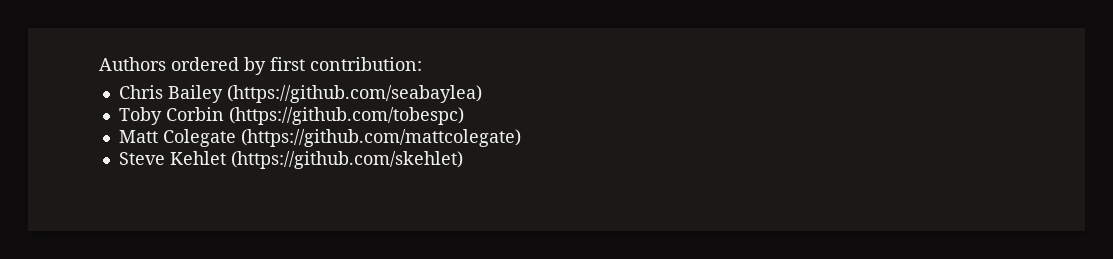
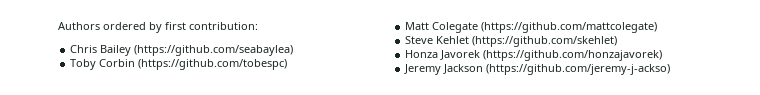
(463, 160) none -> [405,50,663,61] [404,64,671,75] // Honza Javorek (https://github.com/honzajavorek) // Jeremy Jackson (https://github.com/jeremy-j-ackso)

